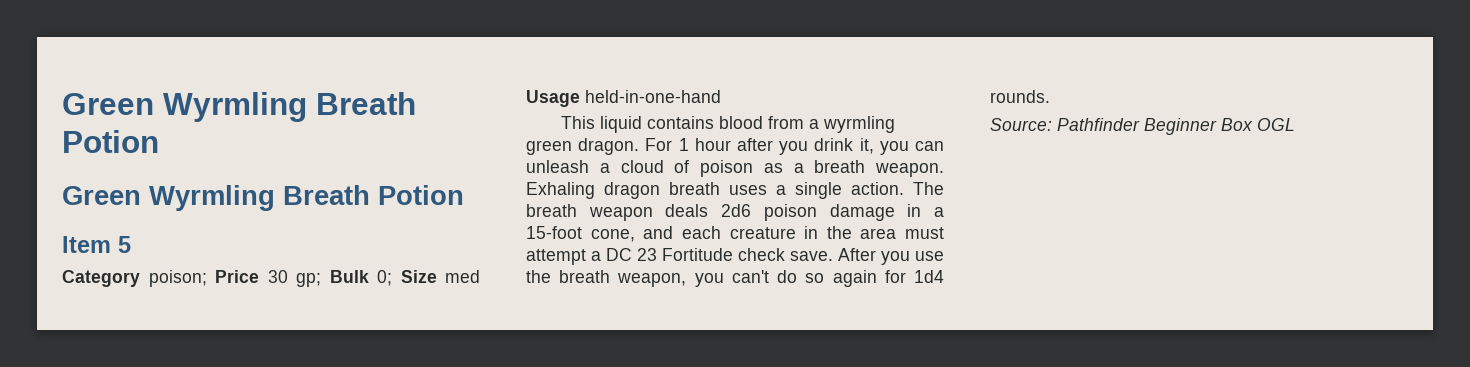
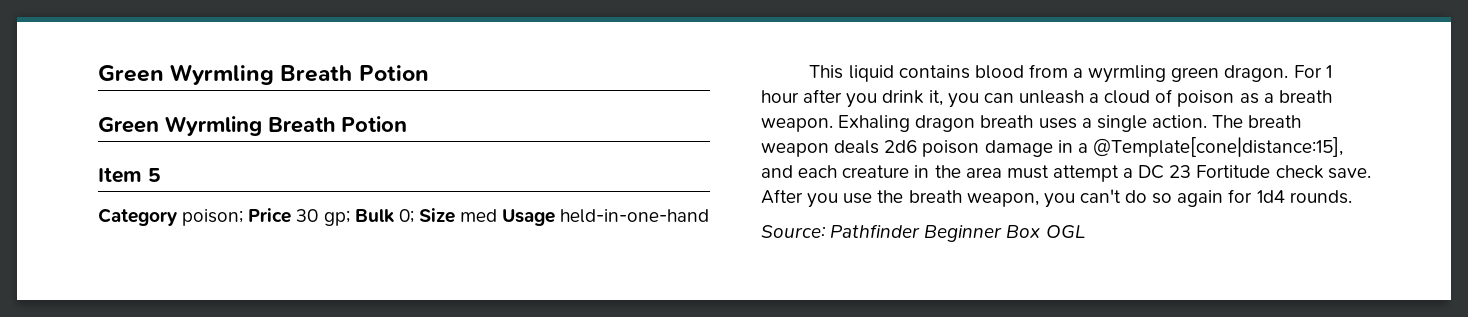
[526,226,635,242] 15-foot cone, -> [1092,137,1343,157] @Template[cone|distance:15],

